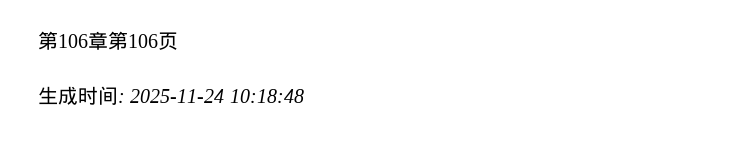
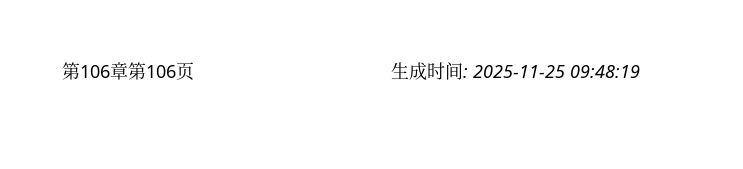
[130,89,304,103] 2025-11-24 10:18:48 -> [473,65,640,78] 2025-11-25 09:48:19

